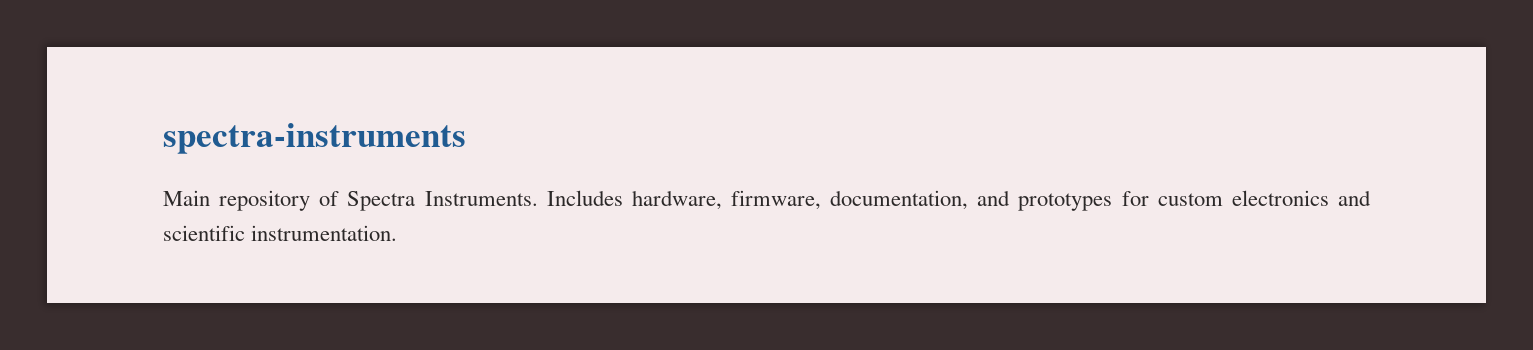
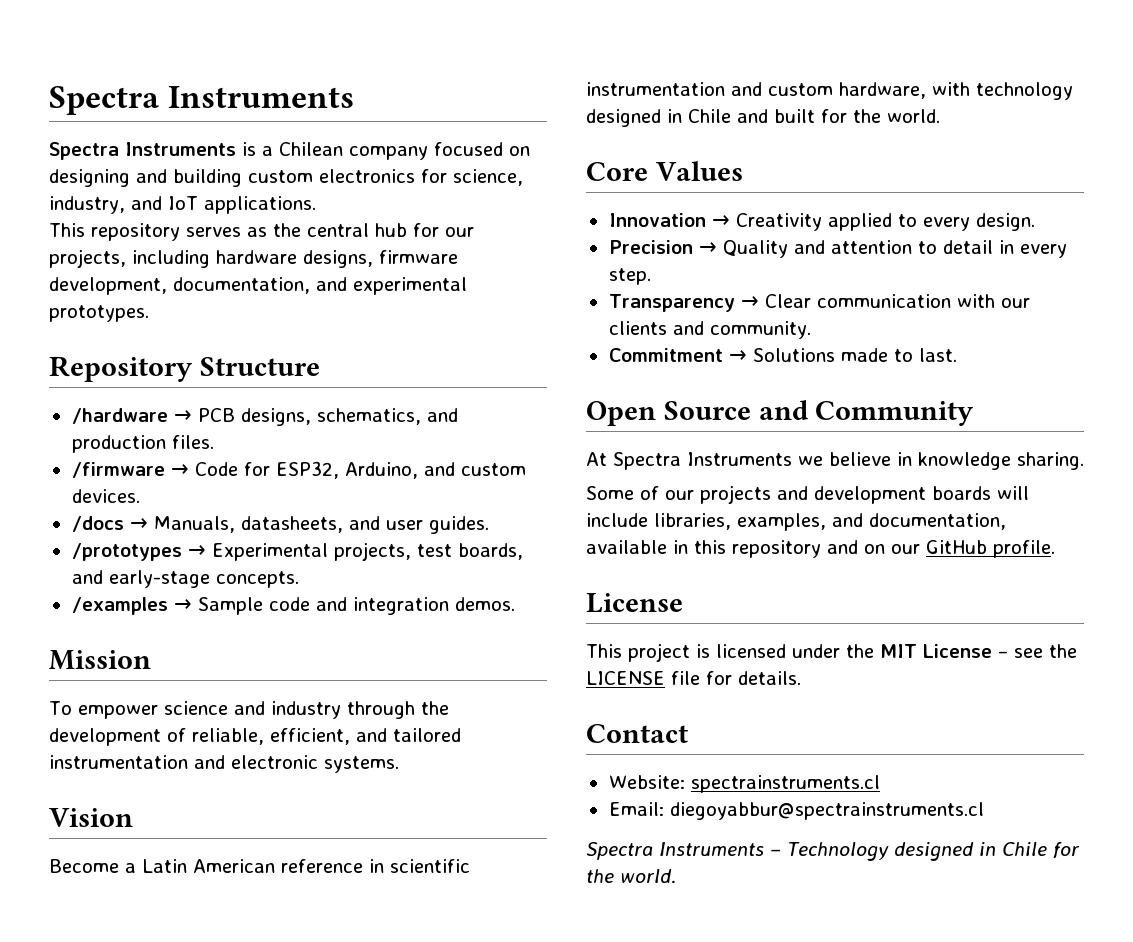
[163,123,466,154] [163,190,1371,211] [163,225,398,241] spectra-instruments // Main repository of Spectra Instruments. Includes hardware, firmware, documentation, and prototypes for custom electronics and scientific instrumentation. -> [49,86,355,115] [49,142,530,160] [49,169,523,187] [49,196,316,214] [49,223,474,241] [49,249,458,268] [49,277,467,295] [49,305,149,322] [49,356,320,382] [71,408,458,426] [71,435,214,453] [71,461,526,479] [71,489,140,503] [71,516,489,534] [71,542,523,561] [71,570,299,588] [71,597,515,615] [49,650,151,670] [49,701,449,719] [49,728,461,746] [49,755,399,773] [49,808,133,827] [49,859,470,873] [586,82,1073,100] [586,109,940,127] [586,161,743,181] [608,213,1035,231] [608,240,1067,258] [608,268,651,285] [608,294,1030,312] [608,321,811,339] [608,348,957,362] [586,400,975,426] [586,452,1084,470] [586,485,1029,504] [586,513,1006,531] [586,540,1055,558] [586,593,683,613] [586,643,1077,662] [586,671,801,685] [586,724,688,743] [608,775,880,793] [608,802,984,820] [586,842,1080,861] [586,869,676,884] Spectra Instruments // Spectra Instruments is a Chilean company focused on designing and building custom electronics for science, industry, and IoT applications. // This repository serves as the central hub for our projects, including hardware designs, firmware development, documentation, and experimental prototypes. // Repository Structure // /hardware → PCB designs, schematics, and production files. // /firmware → Code for ESP32, Arduino, and custom devices. // /docs → Manuals, datasheets, and user guides. // /prototypes → Experimental projects, test boards, and early-stage concepts. // /examples → Sample code and integration demos. // Mission // To empower science and industry through the development of reliable, efficient, and tailored instrumentation and electronic systems. // Vision // Become a Latin American reference in scientific instrumentation and custom hardware, with technology designed in Chile and built for the world. // Core Values // Innovation → Creativity applied to every design. // Precision → Quality and attention to detail in every step. // Transparency → Clear communication with our clients and community. // Commitment → Solutions made to last. // Open Source and Community // At Spectra Instruments we believe in knowledge sharing. // Some of our projects and development boards will include libraries, examples, and documentation, available in this repository and on our GitHub profile. // License // This project is licensed under the MIT License – see the LICENSE file for details. // Contact // Website: spectrainstruments.cl // Email: diegoyabbur@spectrainstruments.cl // Spectra Instruments – Technology designed in Chile for the world.

